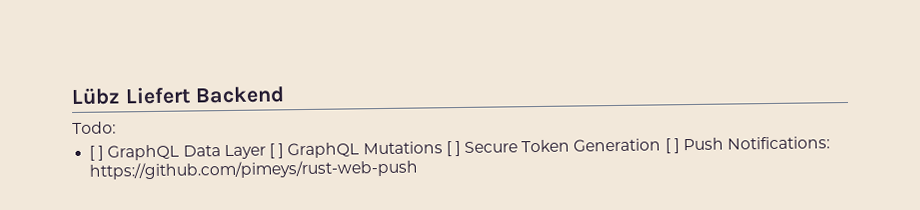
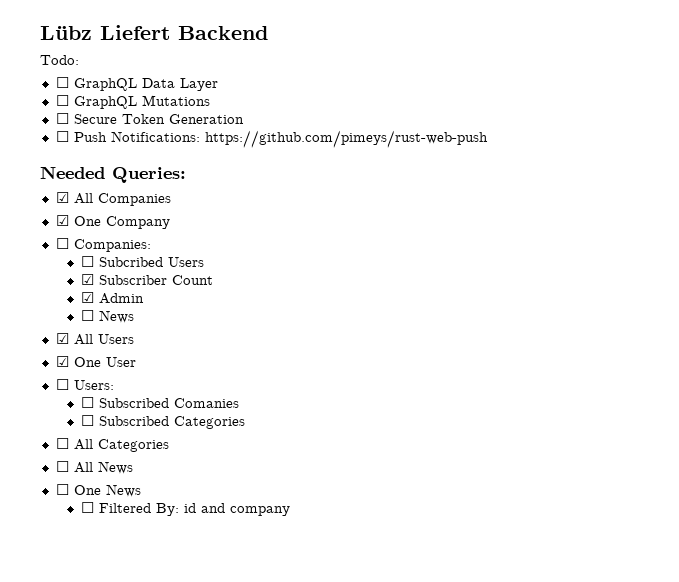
[89,145,105,161] [ ] -> [55,77,69,88] ☐
[268,143,285,159] [ ] -> [55,95,69,106] // ☐
[445,140,461,157] [ ] -> [55,113,69,124] // ☐
[664,138,680,154] [ ] -> [55,131,69,142] // ☐
(419, 169) none -> [40,166,186,183] [55,192,171,206] [55,215,170,229] [55,238,151,252] [81,256,205,267] [81,274,214,285] [81,292,145,304] [81,310,135,323] [55,333,134,345] [55,356,136,367] [55,379,114,390] [81,397,240,408] [81,415,246,429] [55,438,169,452] [55,461,133,474] [55,484,141,497] [81,502,291,516] // Needed Queries: // ☑ All Companies // ☑ One Company // ☐ Companies: // ☐ Subcribed Users // ☑ Subscriber Count // ☑ Admin // ☐ News // ☑ All Users // ☑ One User // ☐ Users: // ☐ Subscribed Comanies // ☐ Subscribed Categories // ☐ All Categories // ☐ All News // ☐ One News // ☐ Filtered By: id and company

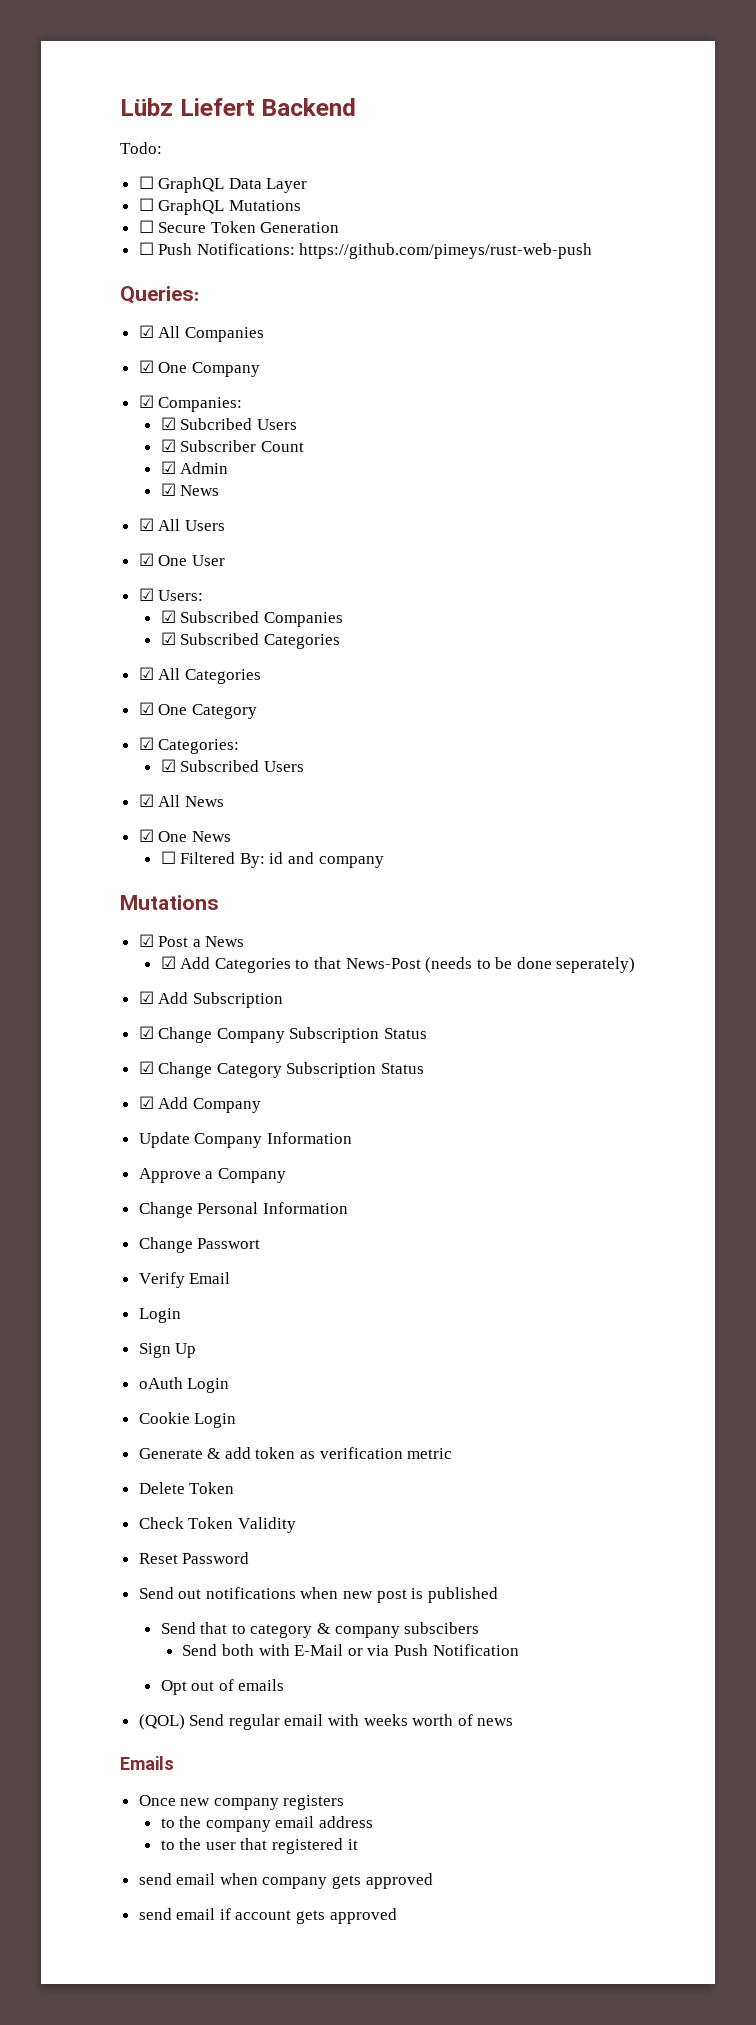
[40,166,105,179] Needed -> (593, 251) none
[55,238,69,249] ☐ -> [138,395,154,408] ☑
[81,256,95,267] ☐ -> [160,417,176,430] ☑
[81,310,95,321] ☐ -> [160,483,176,496] ☑
[55,379,69,390] ☐ -> [138,588,154,601] ☑
[81,397,240,408] [81,415,95,426] ☐ Subscribed Comanies // ☐ -> [160,610,343,627] [160,632,176,645] ☑ Subscribed Companies // ☑
[55,438,69,449] ☐ -> [138,667,154,680] ☑
[55,461,69,472] ☐ -> [138,702,257,719] [138,737,240,754] [160,759,304,772] [138,794,154,807] ☑ One Category // ☑ Categories: // ☑ Subscribed Users // ☑
[55,484,69,495] ☐ -> [138,829,154,842] ☑
(291, 511) none -> [120,895,219,910] [138,934,245,947] [160,956,636,973] [138,991,283,1008] [138,1026,428,1043] [138,1061,425,1078] [138,1096,261,1113] [138,1132,352,1148] [138,1168,286,1183] [138,1202,348,1218] [138,1237,261,1253] [138,1272,231,1288] [138,1308,181,1323] [138,1343,197,1358] [138,1377,230,1393] [138,1412,237,1428] [138,1447,453,1459] [138,1482,235,1494] [138,1517,296,1533] [138,1552,250,1564] [138,1587,498,1603] [160,1622,480,1638] [182,1644,519,1656] [160,1679,285,1695] [138,1714,514,1730] [120,1756,174,1770] [138,1795,345,1810] [160,1816,373,1832] [160,1838,358,1854] [138,1873,433,1889] [138,1908,397,1924] // Mutations // ☑ Post a News // ☑ Add Categories to that News-Post (needs to be done seperately) // ☑ Add Subscription // ☑ Change Company Subscription Status // ☑ Change Category Subscription Status // ☑ Add Company // Update Company Information // Approve a Company // Change Personal Information // Change Passwort // Verify Email // Login // Sign Up // oAuth Login // Cookie Login // Generate & add token as verification metric // Delete Token // Check Token Validity // Reset Password // Send out notifications when new post is published // Send that to category & company subscibers // Send both with E-Mail or via Push Notification // Opt out of emails // (QOL) Send regular email with weeks worth of news // Emails // Once new company registers // to the company email address // to the user that registered it // send email when company gets approved // send email if account gets approved

